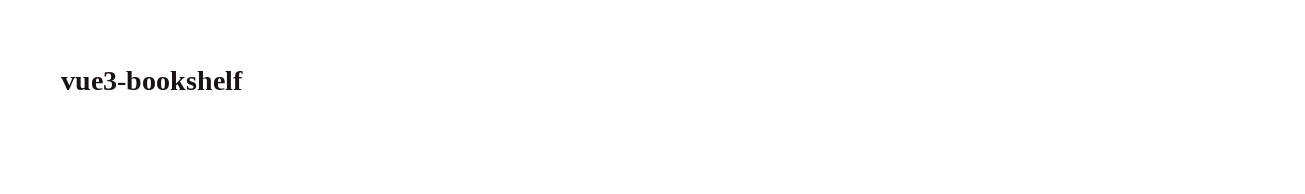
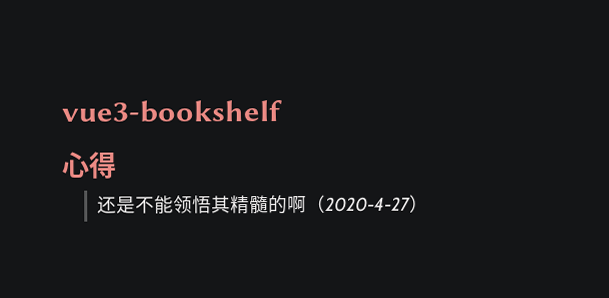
(243, 80) none -> [62,151,117,179] [97,194,430,215] // 心得 // 还是不能领悟其精髓的啊（2020-4-27）

